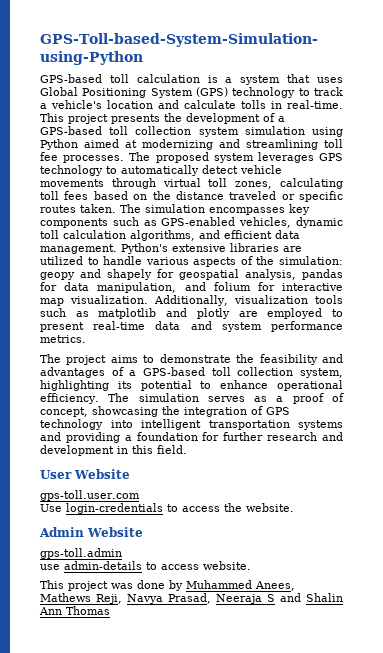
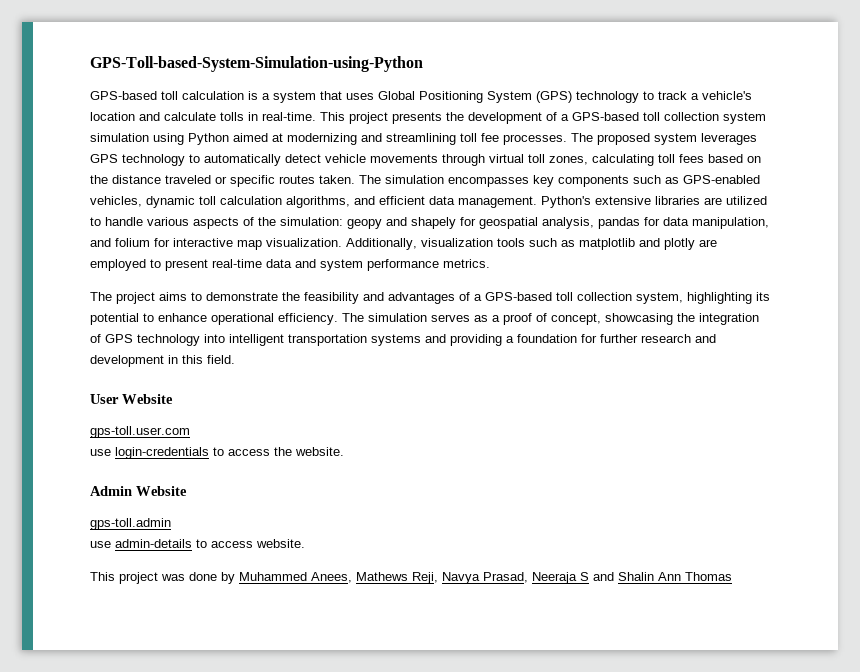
[40,504,62,512] Use -> [90,449,111,456] use

